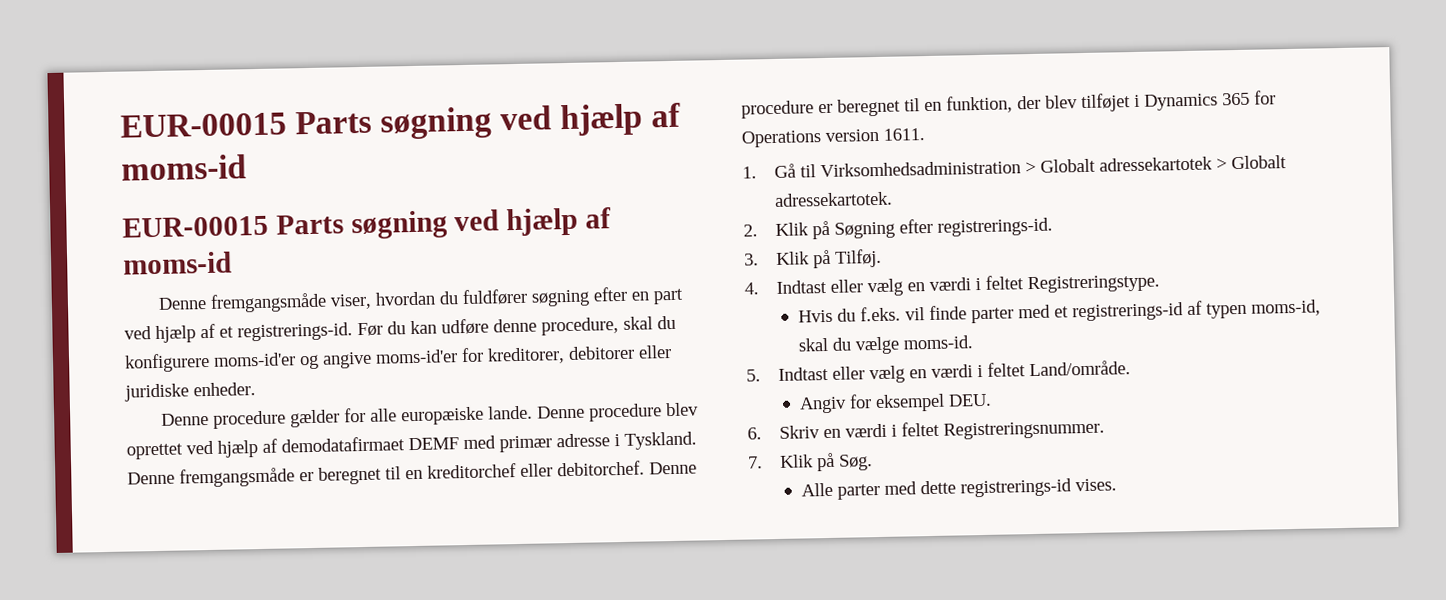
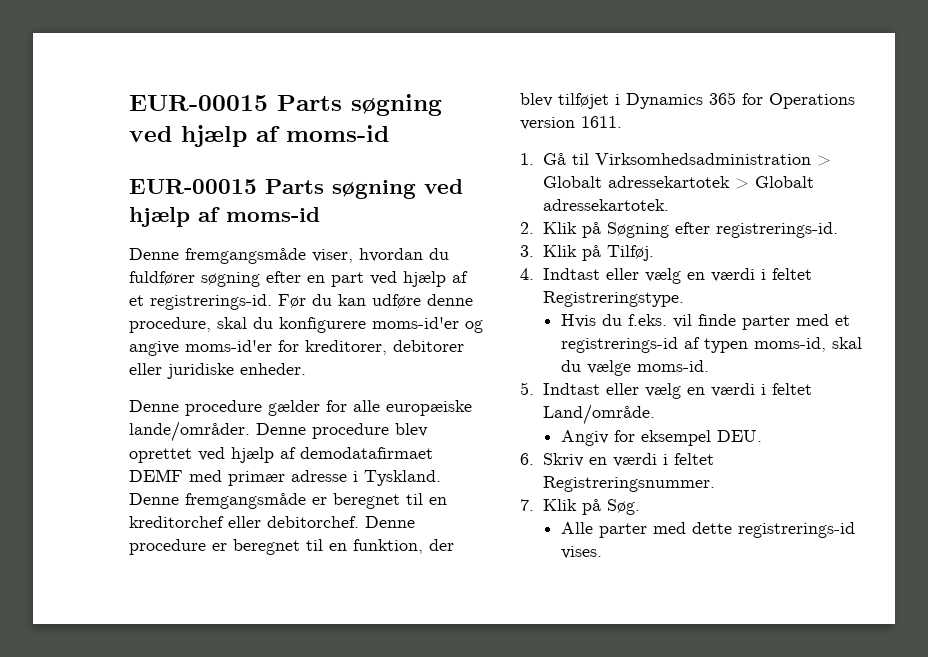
[487,405,533,420] lande. -> [129,421,250,442] lande/områder.

